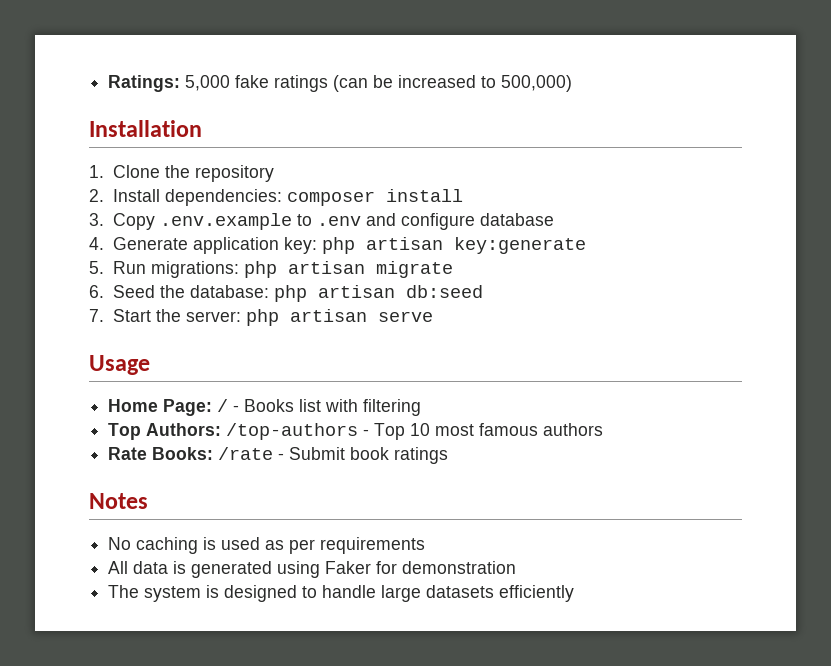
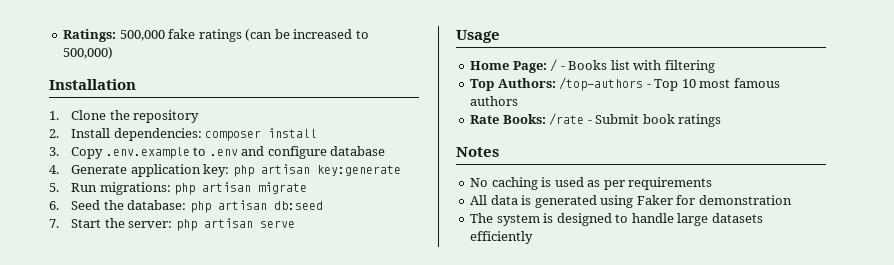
[185,75,231,91] 5,000 -> [119,30,165,41] 500,000

